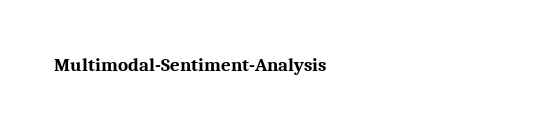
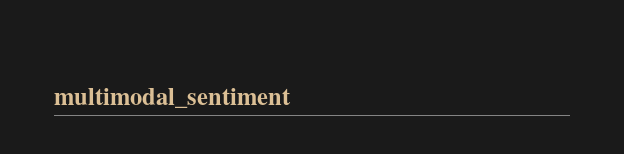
[54,58,326,75] Multimodal-Sentiment-Analysis -> [54,88,291,108] multimodal_sentiment

